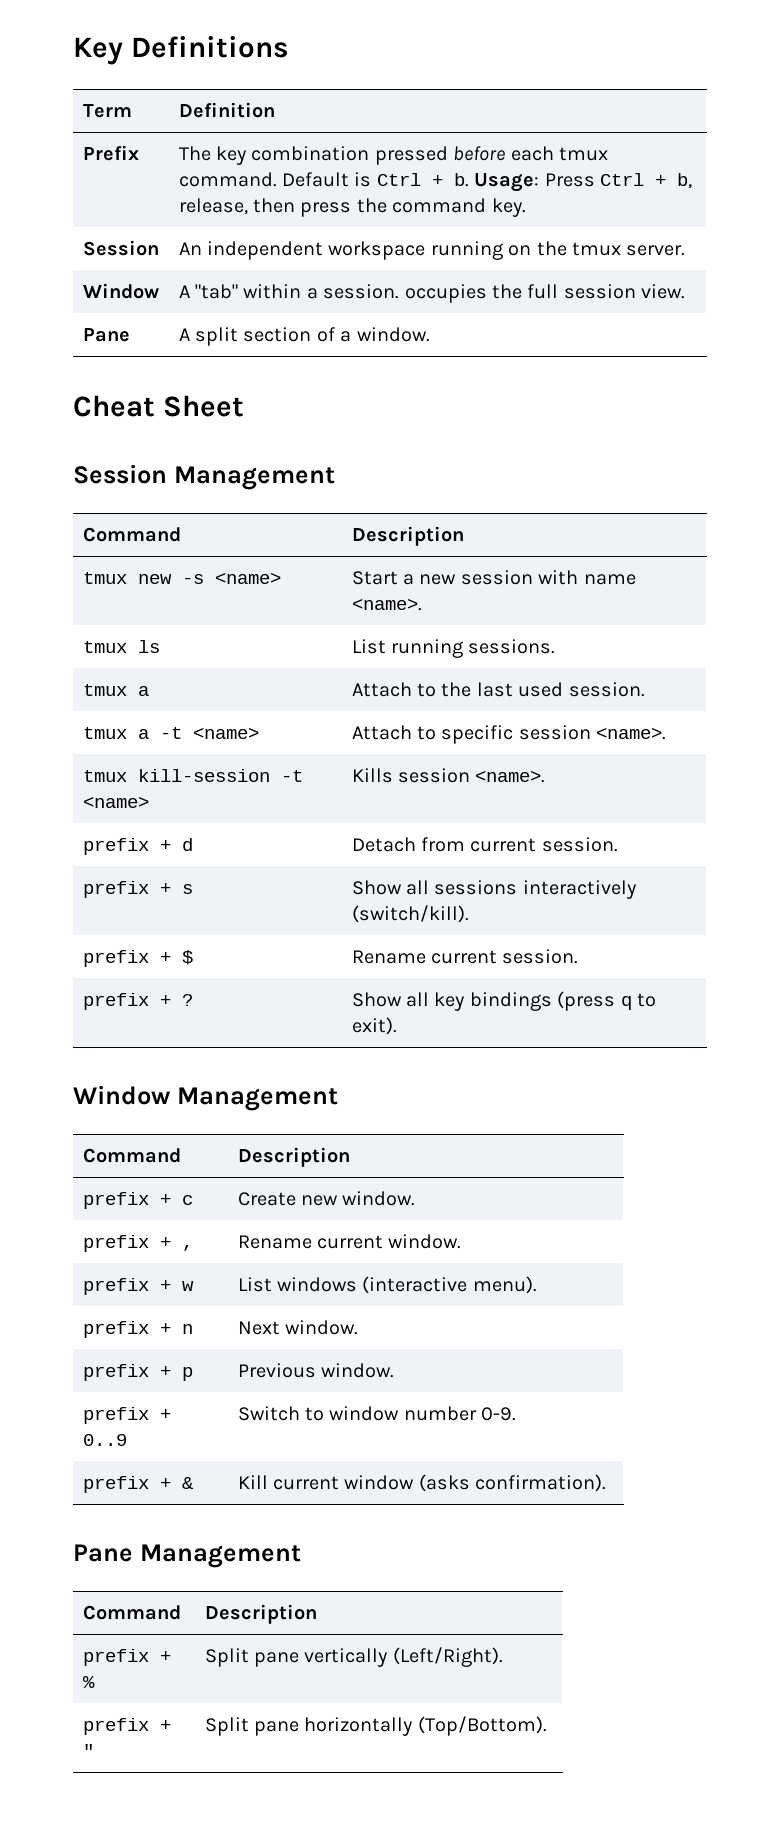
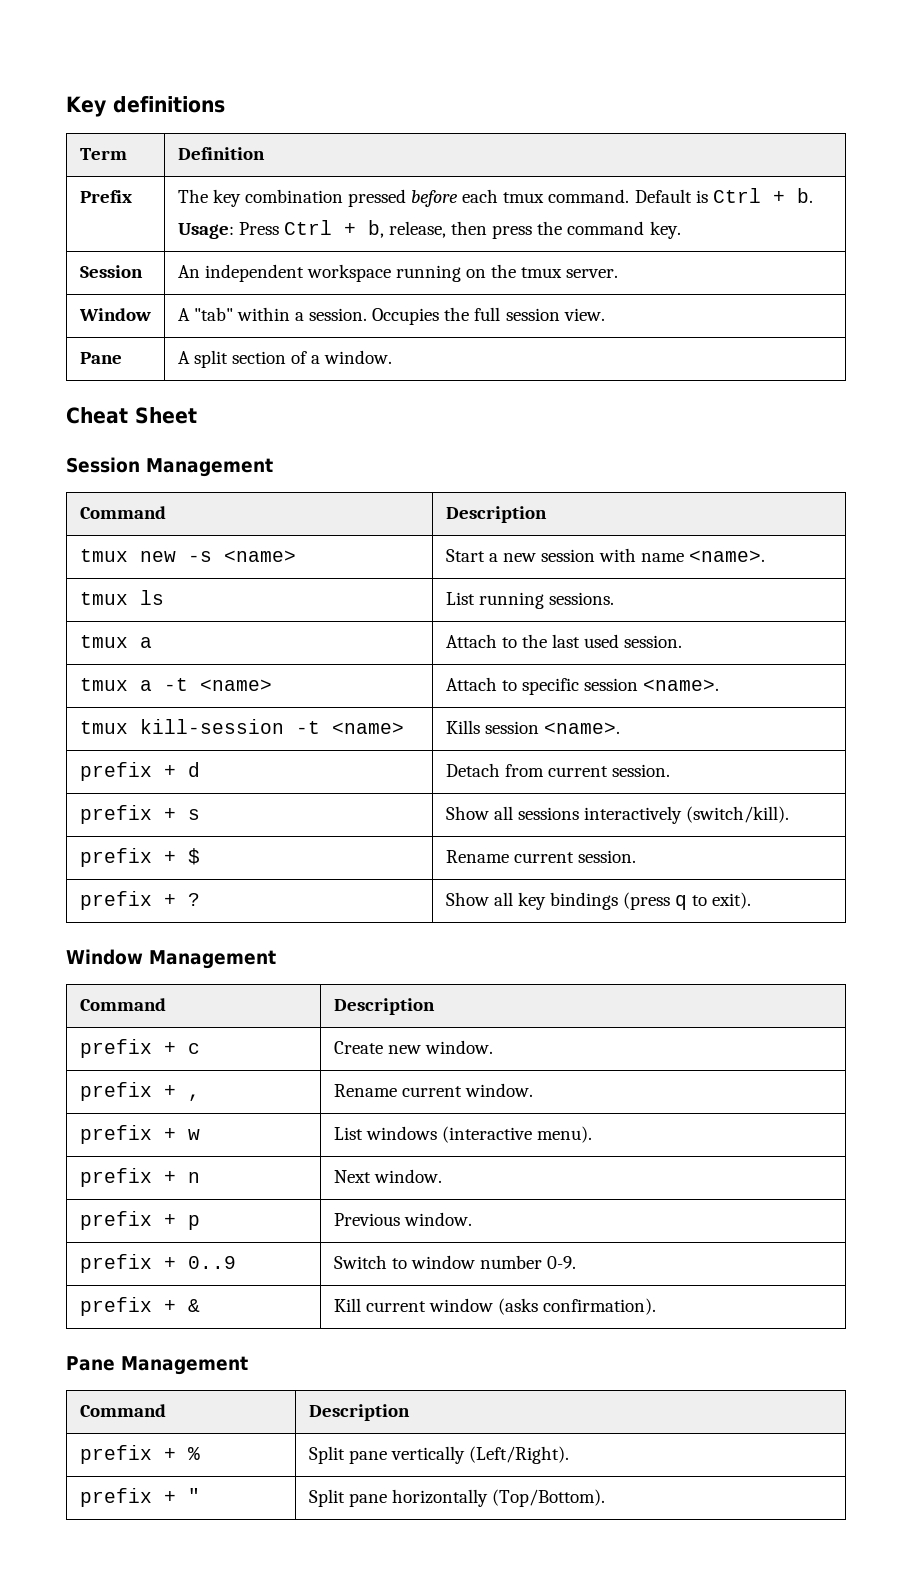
[130,36,289,58] Definitions -> [113,96,225,113] definitions
[404,284,487,303] occupies -> [372,308,440,325] Occupies

